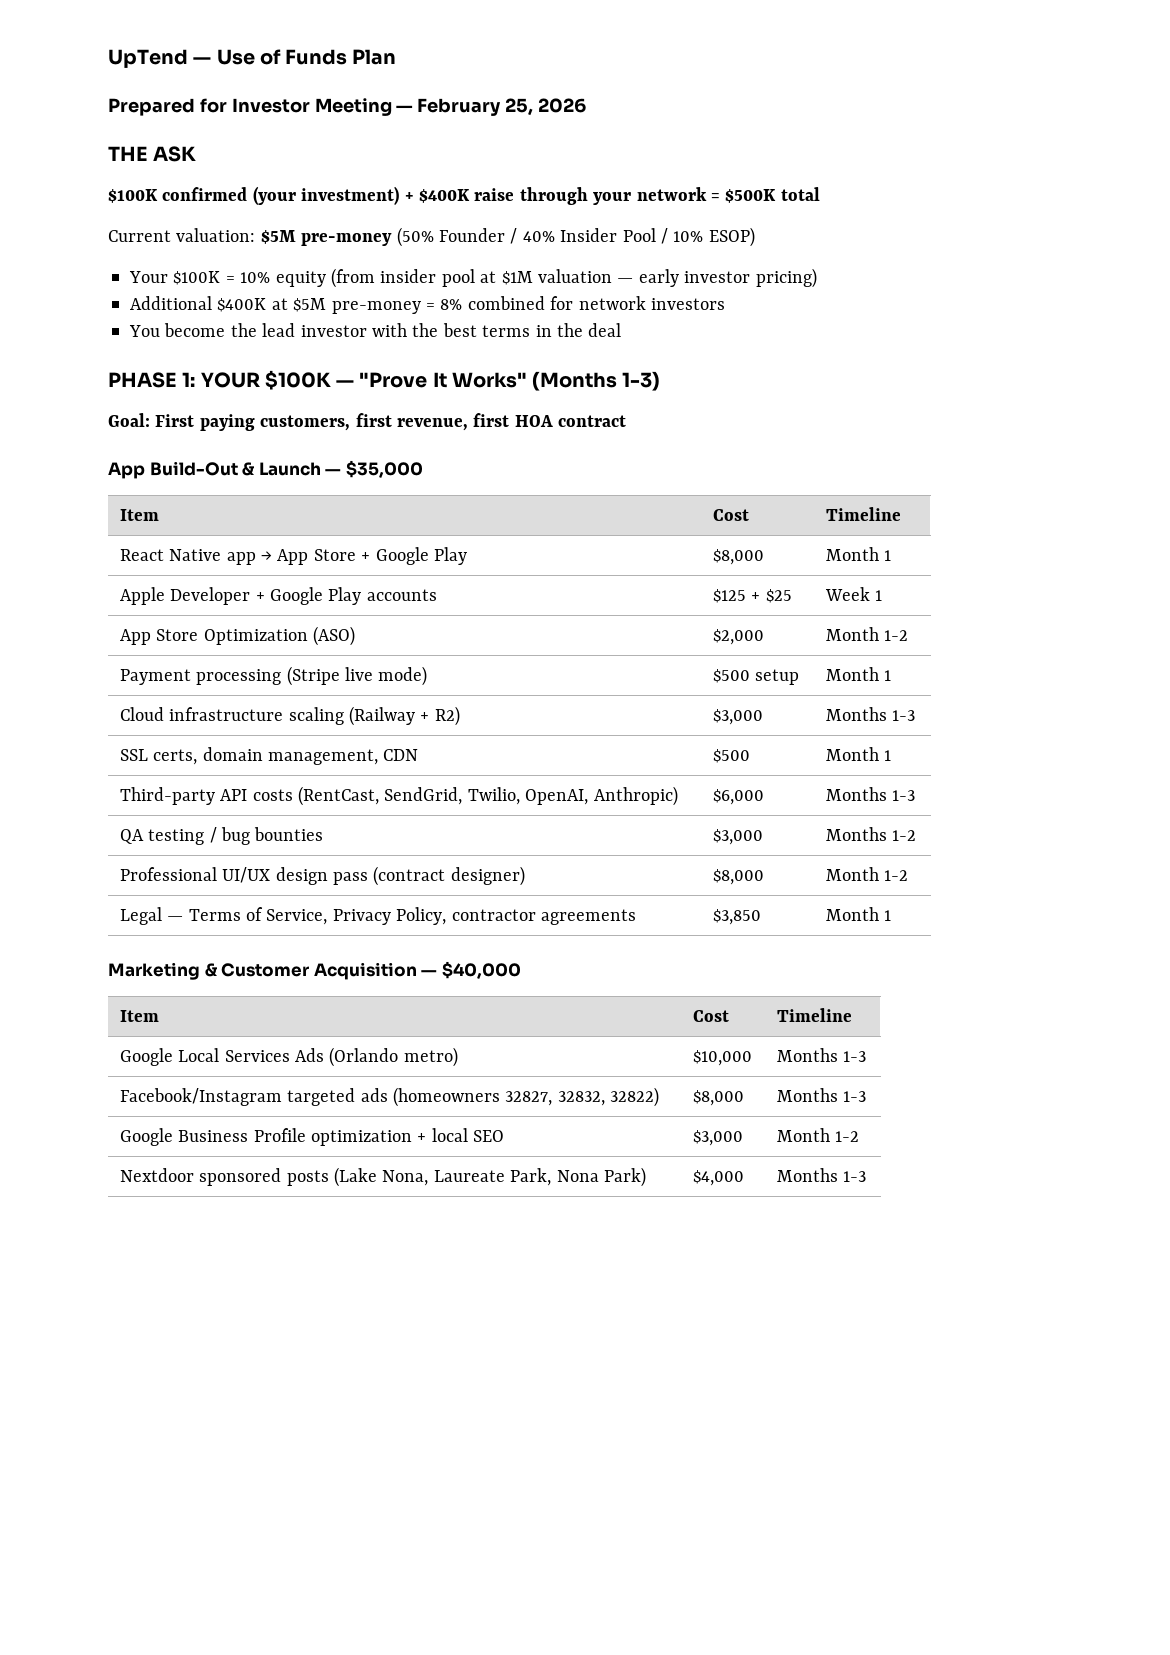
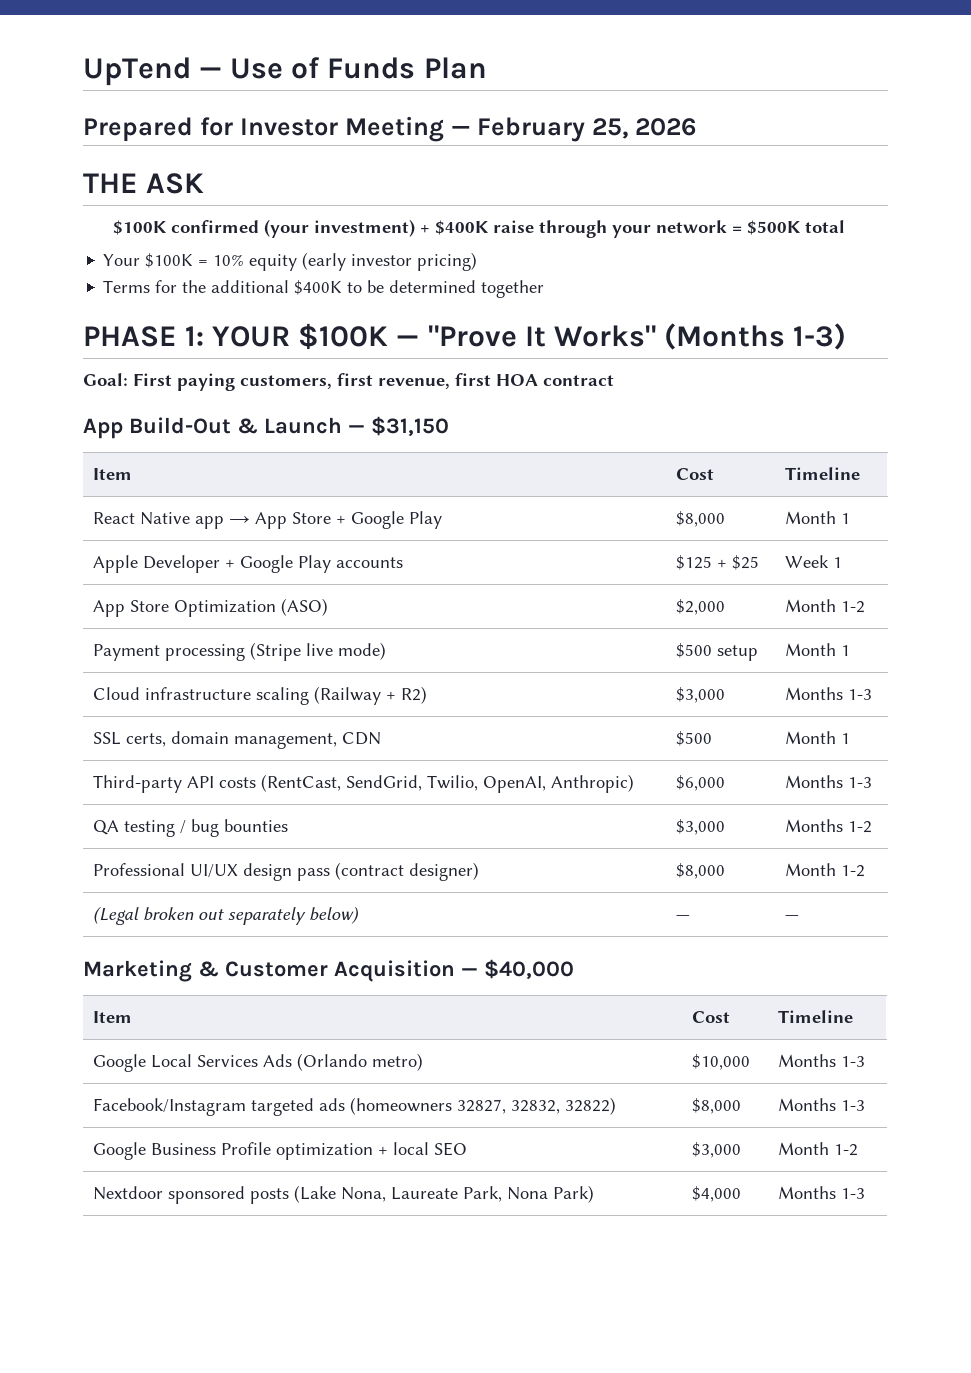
[108,227,755,247] // Current valuation: $5M pre-money (50% Founder / 40% Insider Pool / 10% ESOP) -> (845, 226) none
[331,268,817,288] [130,296,725,314] [129,323,622,337] (from insider pool at $1M valuation — early investor pricing) // Additional $400K at $5M pre-money = 8% combined for network investors // You become the lead investor with the best terms in the deal -> [302,252,478,271] [103,280,545,298] (early investor pricing) // Terms for the additional $400K to be determined together
[345,460,423,478] $35,000 -> [371,416,449,436] $31,150
[119,907,637,925] [712,909,761,925] [825,907,892,921] Legal — Terms of Service, Privacy Policy, contractor agreements | $3,850 | Month 1 -> [93,906,360,925] [676,915,691,920] [785,915,800,920] (Legal broken out separately below) | — | —

